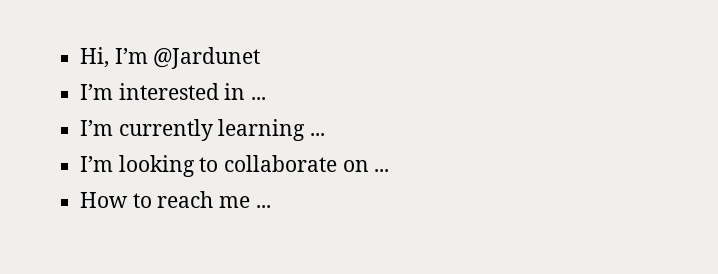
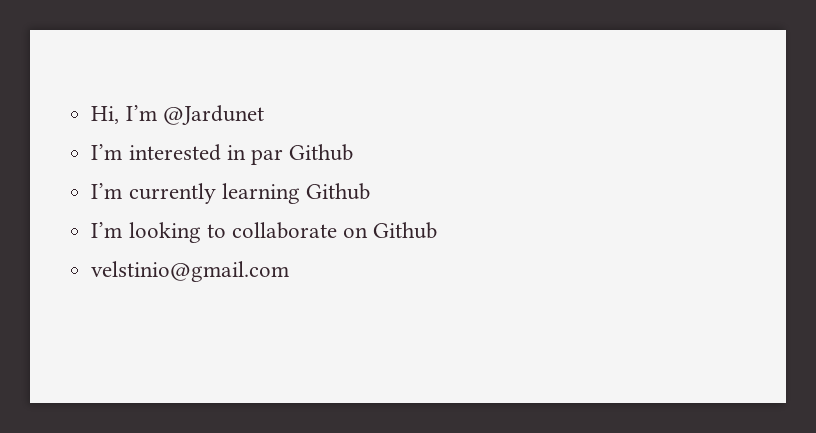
[251,97,267,100] ... -> [250,144,354,165] par Github
[310,133,326,136] ... -> [305,183,370,200] Github
[374,169,390,172] [80,191,271,208] ... // How to reach me ... -> [373,222,438,239] [91,261,290,282] Github // velstinio@gmail.com

